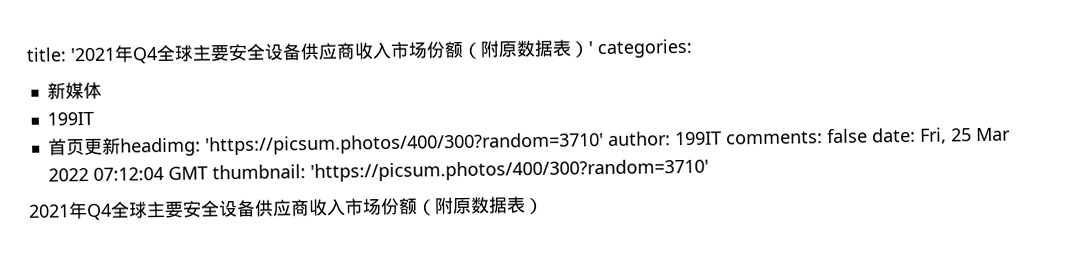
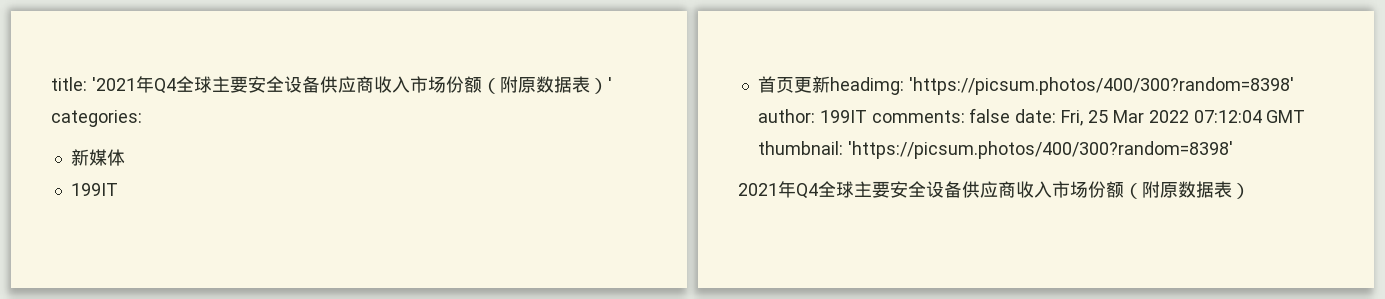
[204,132,604,156] 'https://picsum.photos/400/300?random=3710' -> [908,77,1294,95] 'https://picsum.photos/400/300?random=8398'
[309,158,709,183] 'https://picsum.photos/400/300?random=3710' -> [847,141,1233,159] 'https://picsum.photos/400/300?random=8398'

